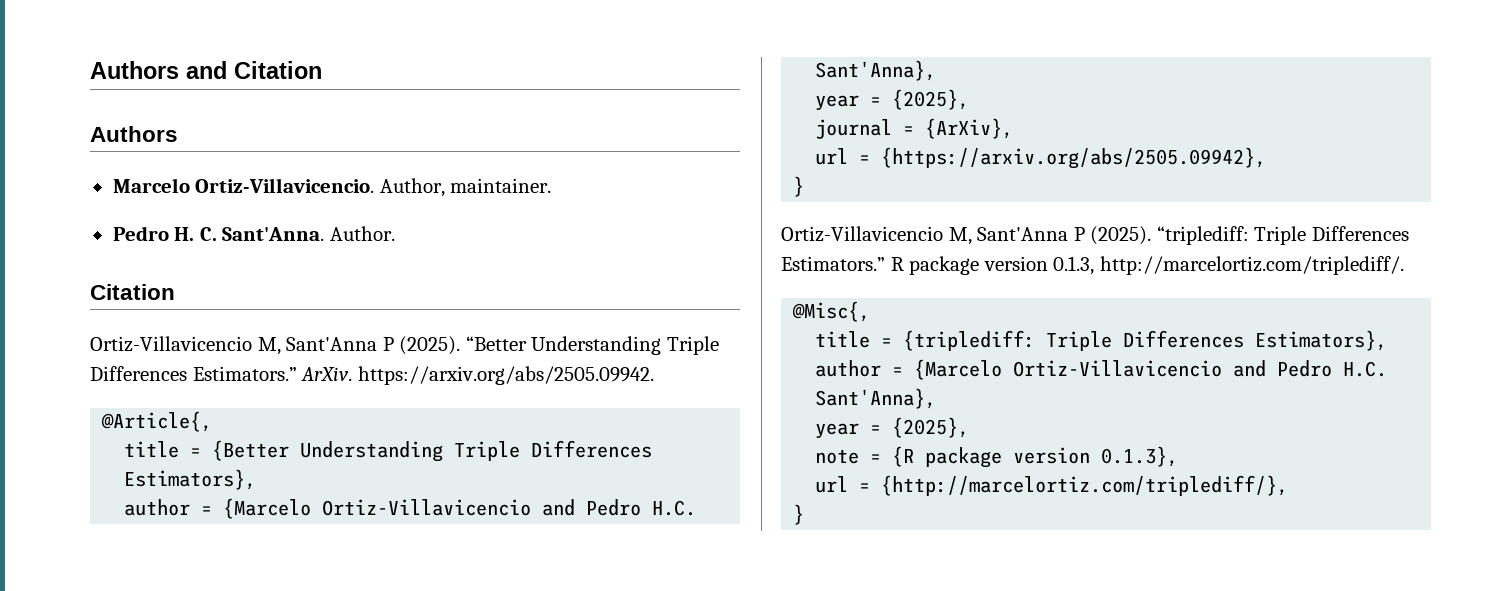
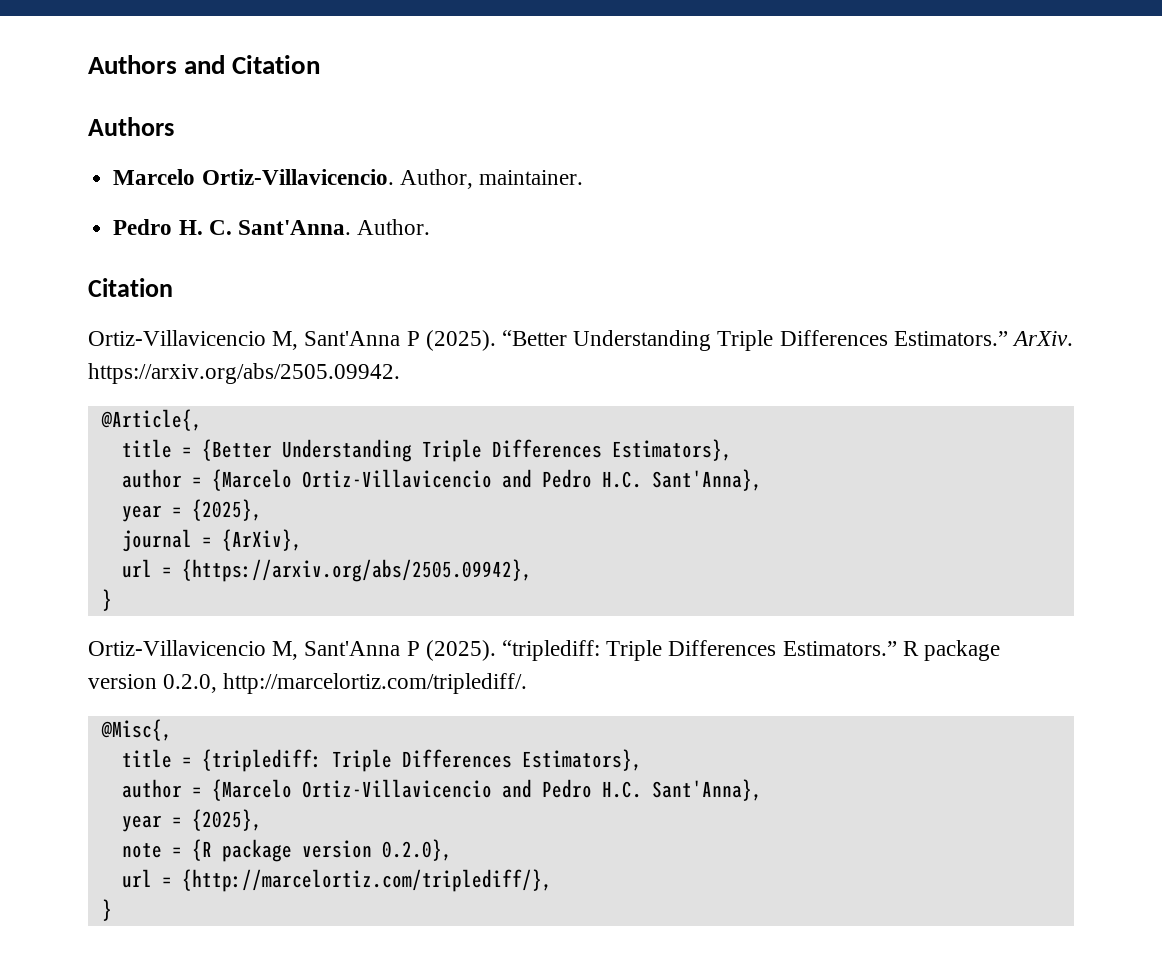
[1053,256,1095,275] 0.1.3, -> [163,674,218,693] 0.2.0,
[1101,446,1179,467] 0.1.3}, -> [381,839,452,861] 0.2.0},

